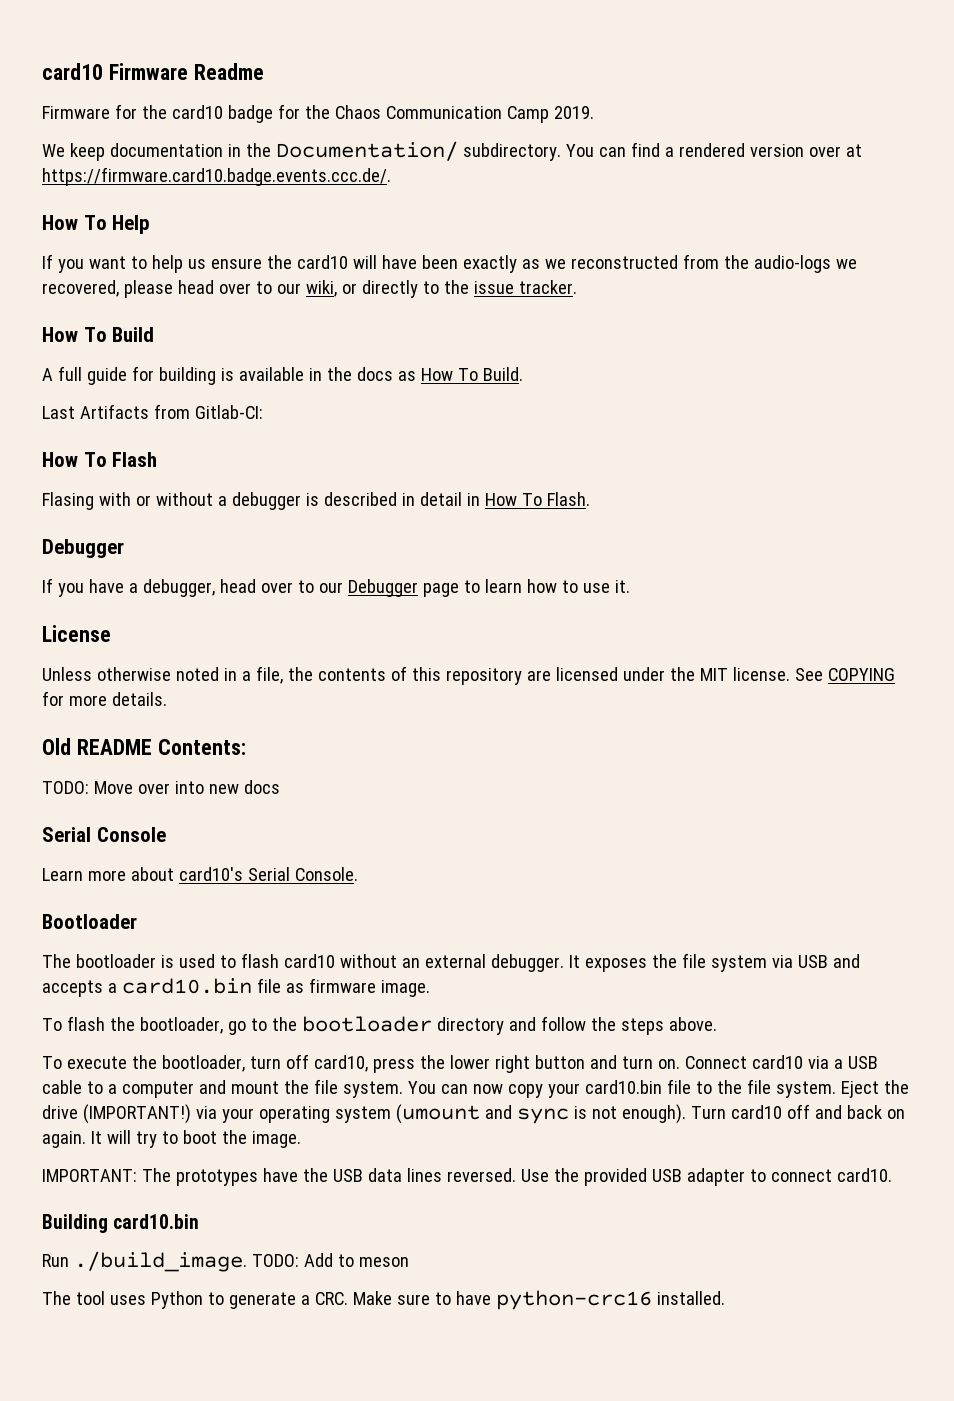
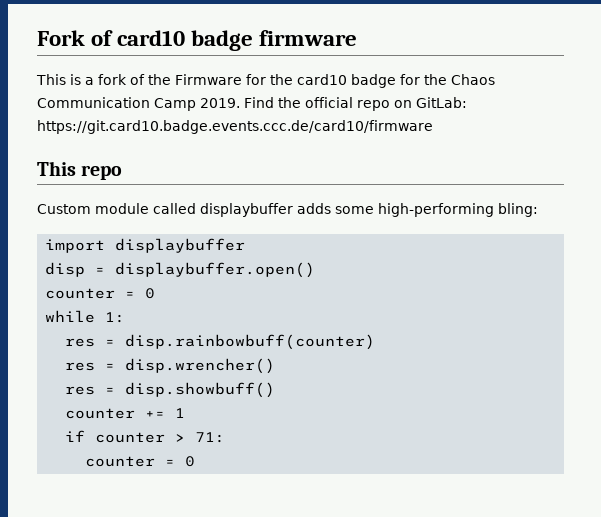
[42,63,264,80] card10 Firmware Readme // -> [37,30,358,51] [36,74,171,85] Fork of card10 badge firmware // This is a fork of the
[42,141,862,161] [42,167,391,186] [42,215,151,234] [42,254,857,273] [42,280,577,298] [42,327,155,342] [42,366,523,385] [42,404,263,419] [42,452,158,467] [42,492,590,510] [42,539,124,558] [42,578,630,597] [42,625,111,642] [42,666,895,685] [42,691,167,706] [42,738,246,755] [42,780,280,794] [42,827,166,842] [42,867,358,881] [42,914,137,929] [42,953,860,972] [42,978,430,997] [42,1016,717,1035] [42,1054,878,1073] [42,1079,909,1098] [42,1104,905,1124] [42,1130,301,1148] [42,1168,892,1186] [42,1214,200,1233] [42,1251,409,1272] [42,1290,725,1310] // We keep documentation in the Documentation/ subdirectory. You can find a rendered version over at https://firmware.card10.badge.events.ccc.de/. // How To Help // If you want to help us ensure the card10 will have been exactly as we reconstructed from the audio-logs we recovered, please head over to our wiki, or directly to the issue tracker. // How To Build // A full guide for building is available in the docs as How To Build. // Last Artifacts from Gitlab-CI: // How To Flash // Flasing with or without a debugger is described in detail in How To Flash. // Debugger // If you have a debugger, head over to our Debugger page to learn how to use it. // License // Unless otherwise noted in a file, the contents of this repository are licensed under the MIT license. See COPYING for more details. // Old README Contents: // TODO: Move over into new docs // Serial Console // Learn more about card10's Serial Console. // Bootloader // The bootloader is used to flash card10 without an external debugger. It exposes the file system via USB and accepts a card10.bin file as firmware image. // To flash the bootloader, go to the bootloader directory and follow the steps above. // To execute the bootloader, turn off card10, press the lower right button and turn on. Connect card10 via a USB cable to a computer and mount the file system. You can now copy your card10.bin file to the file system. Eject the drive (IMPORTANT!) via your operating system (umount and sync is not enough). Turn card10 off and back on again. It will try to boot the image. // IMPORTANT: The prototypes have the USB data lines reversed. Use the provided USB adapter to connect card10. // Building card10.bin // Run ./build_image. TODO: Add to meson // The tool uses Python to generate a CRC. Make sure to have python-crc16 installed. -> [244,97,467,111] [37,120,433,134] [37,161,123,180] [37,203,538,217] [45,238,246,253] [45,262,316,278] [45,288,156,299] [45,310,126,323] [65,334,376,350] [65,358,276,374] [65,382,276,398] [65,408,186,419] [65,430,226,443] [85,456,196,467] Find the official repo on GitLab: https://git.card10.badge.events.ccc.de/card10/firmware // This repo // Custom module called displaybuffer adds some high-performing bling: // import displaybuffer // disp = displaybuffer.open() // counter = 0 // while 1: // res = disp.rainbowbuff(counter) // res = disp.wrencher() // res = disp.showbuff() // counter += 1 // if counter > 71: // counter = 0

